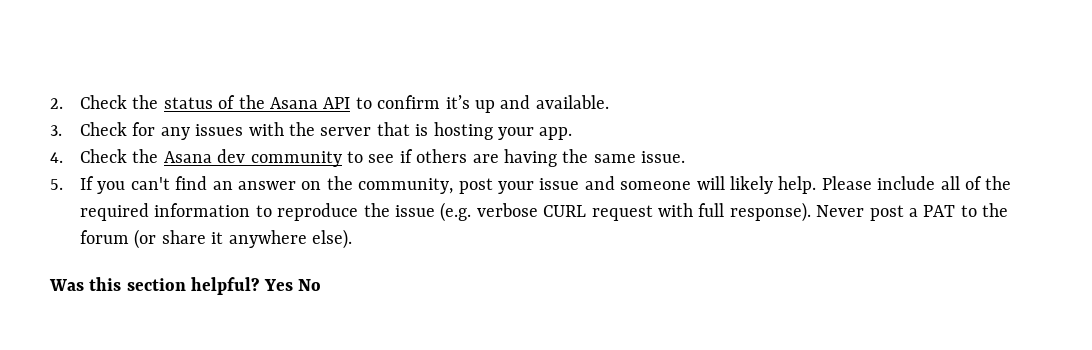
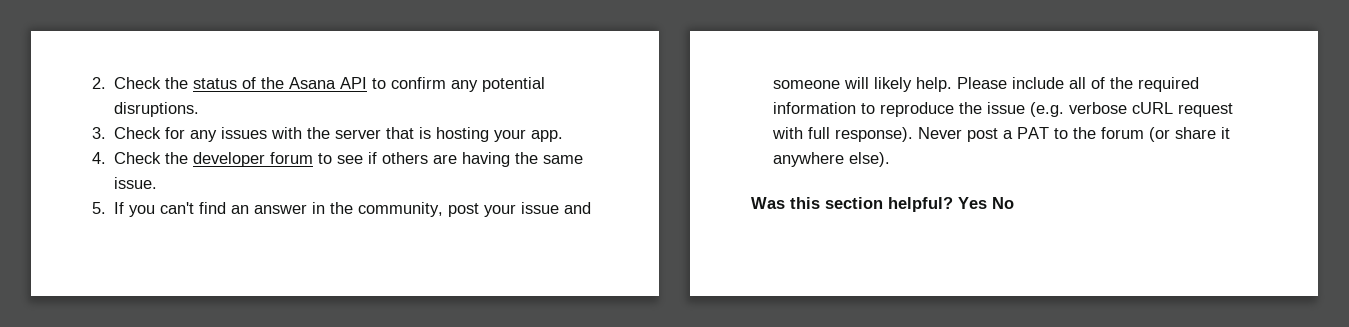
[445,95,609,113] it’s up and available. -> [451,77,546,92] [114,102,200,117] any potential disruptions.
[163,149,342,167] Asana dev community -> [193,152,314,167] developer forum
[301,181,322,190] on -> [312,202,326,214] in
[543,205,587,217] CURL -> [1132,102,1174,114] cURL

